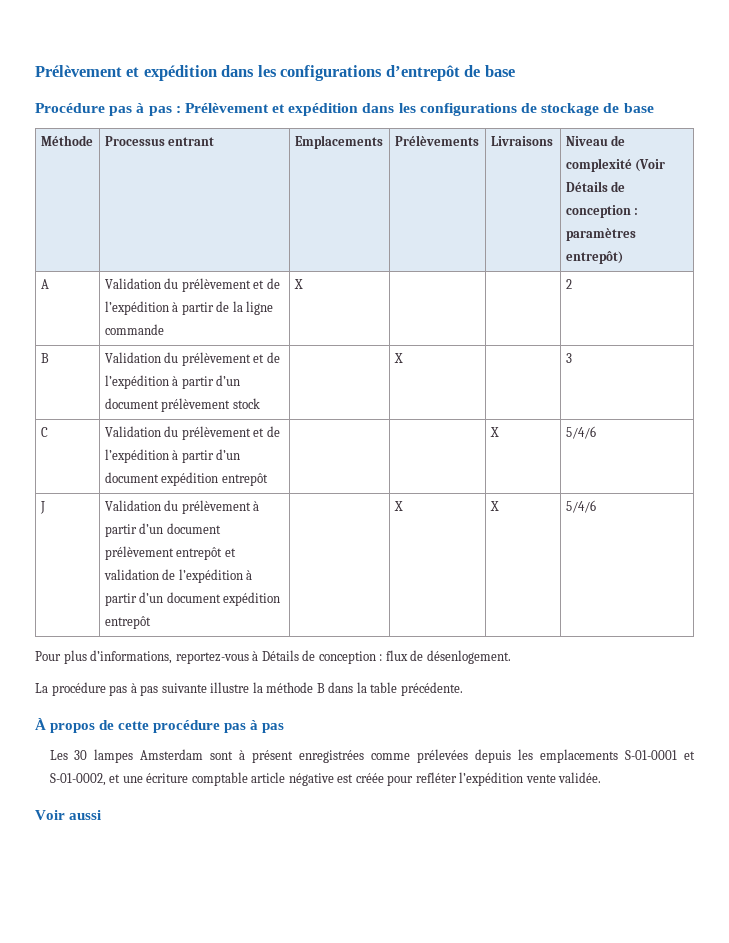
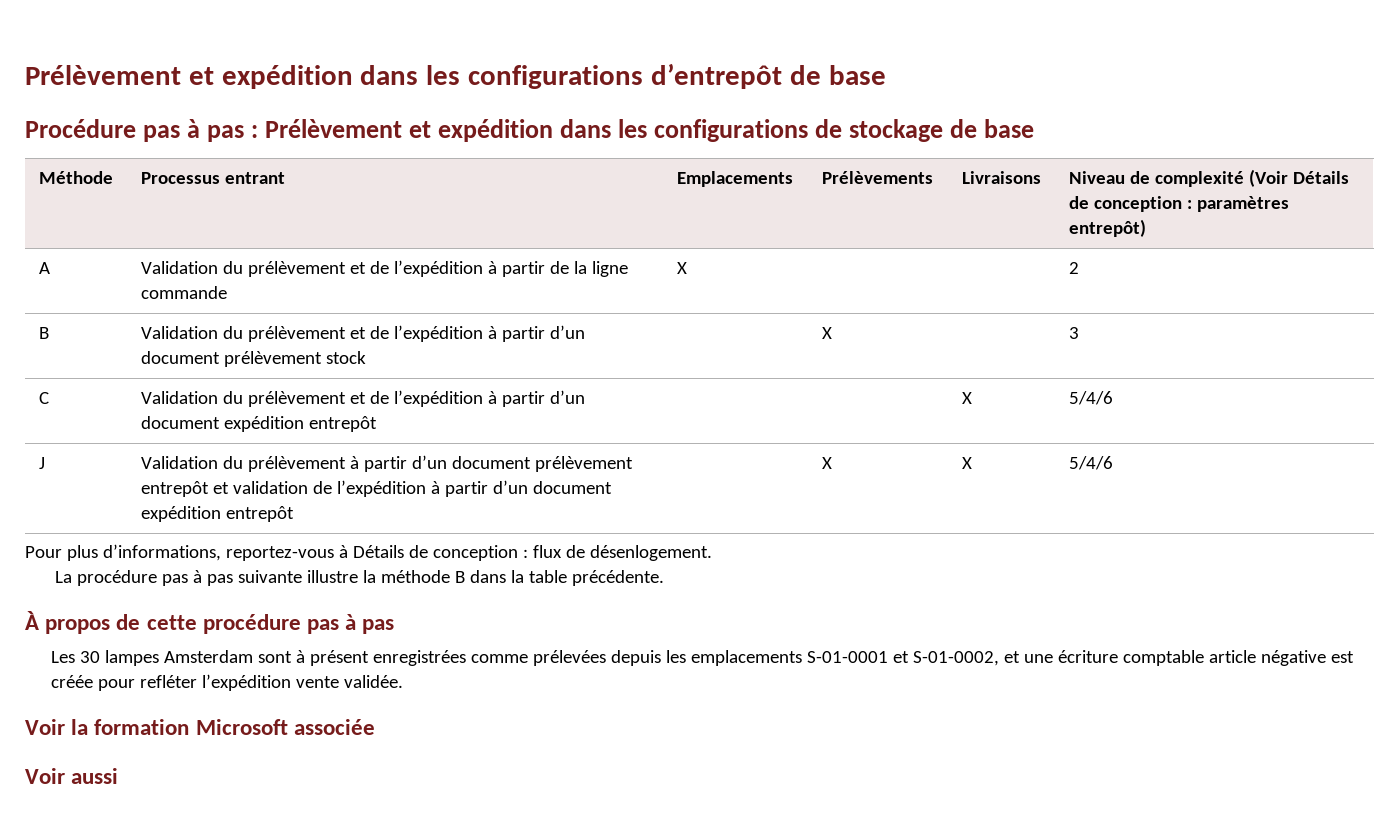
(602, 777) none -> [25,719,375,735] // Voir la formation Microsoft associée

